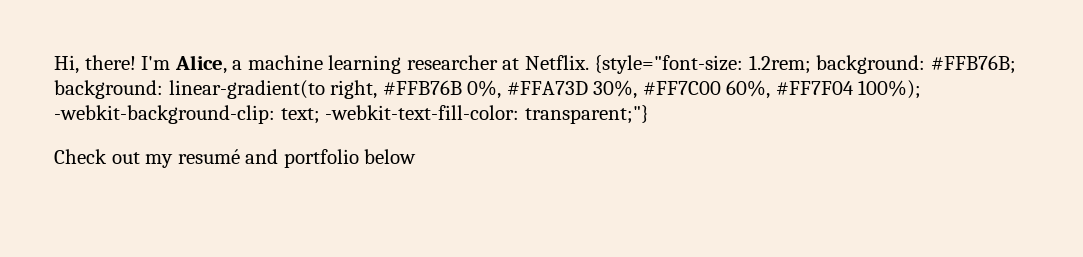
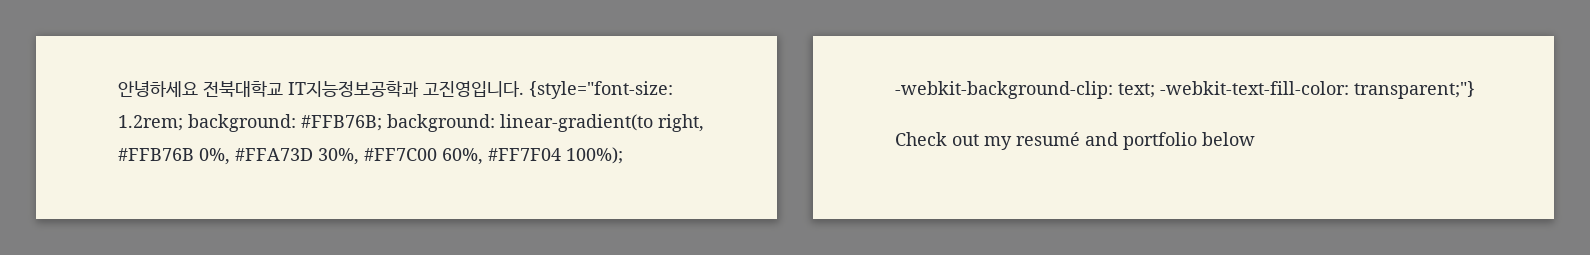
[54,55,589,74] Hi, there! I'm Alice, a machine learning researcher at Netflix. -> [118,81,524,97] 안녕하세요 전북대학교 IT지능정보공학과 고진영입니다.

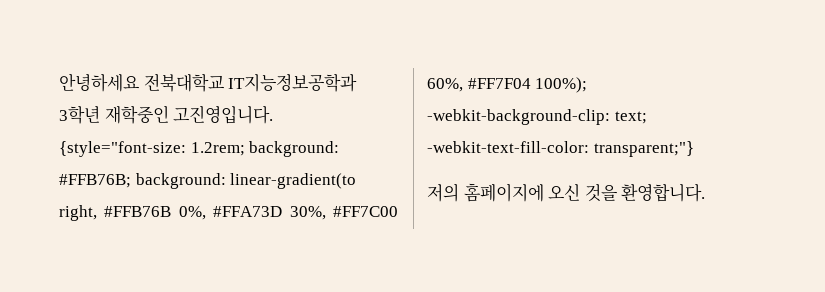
(419, 89) none -> [59,105,169,124] 3학년 재학중인
[895,132,1255,150] Check out my resumé and portfolio below -> [427,183,706,202] 저의 홈페이지에 오신 것을 환영합니다.

